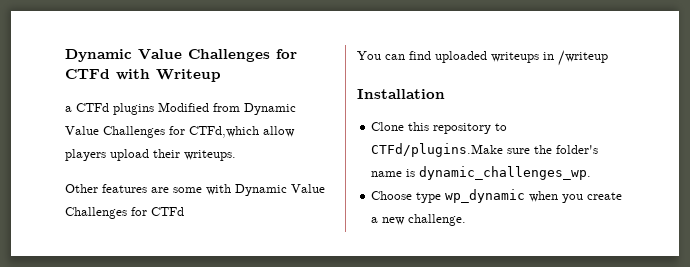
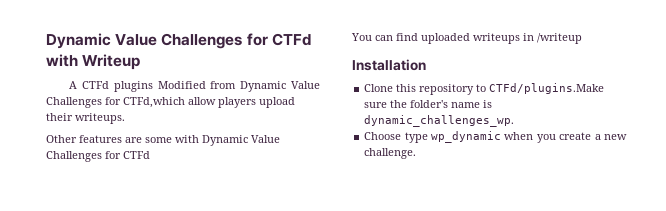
[65,106,72,112] a -> [69,81,78,89] A

